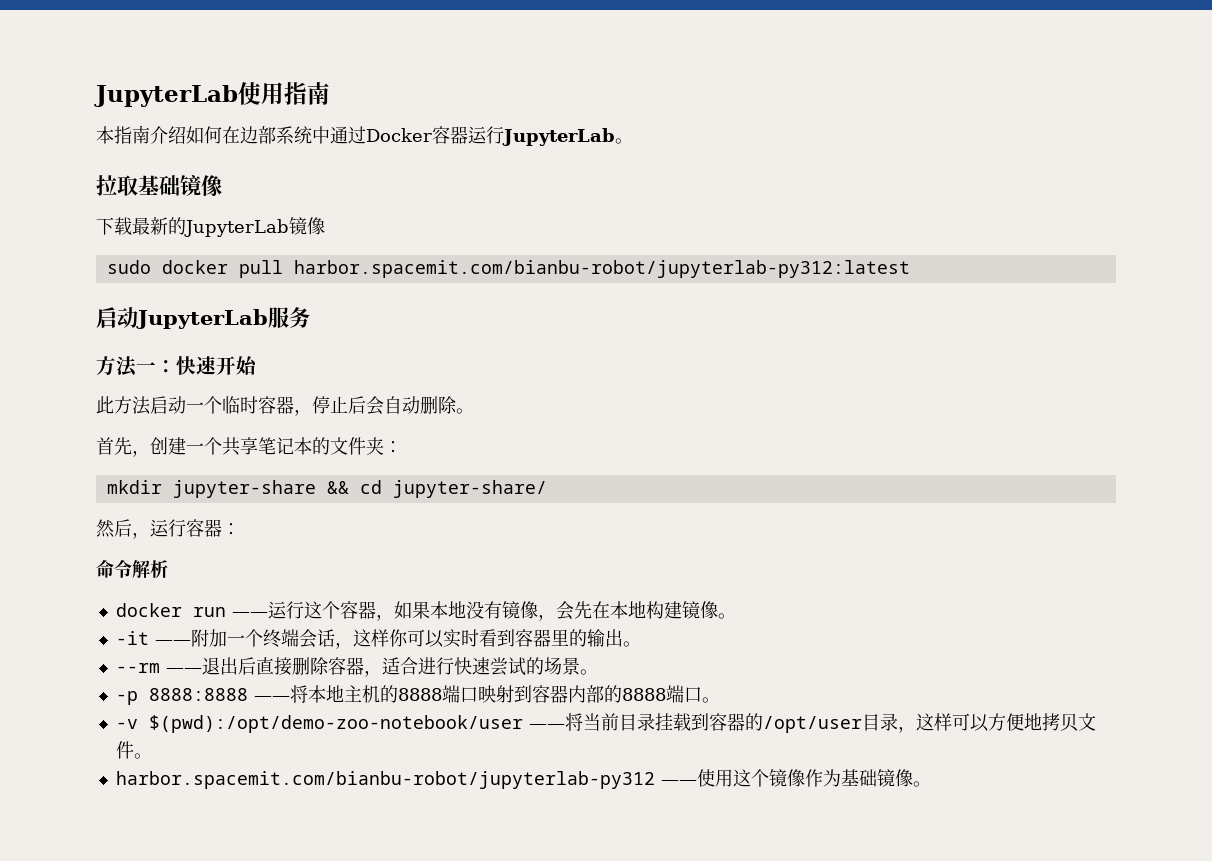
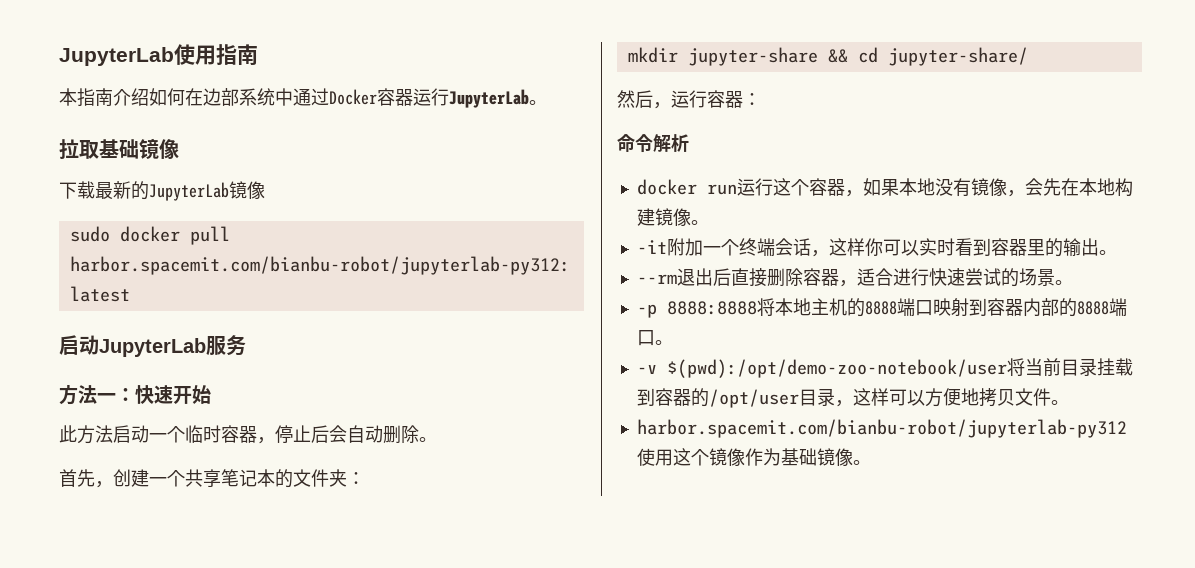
[231,612,268,617] —— -> (737, 189) none
[154,640,191,645] —— -> (667, 247) none
[165,668,202,673] —— -> (677, 279) none
[253,696,290,701] —— -> (757, 308) none
[528,724,565,729] —— -> (1007, 368) none
[660,780,697,785] —— -> (1127, 428) none

